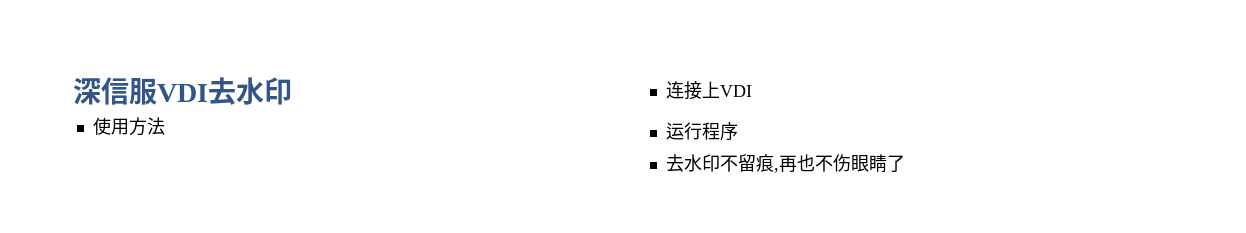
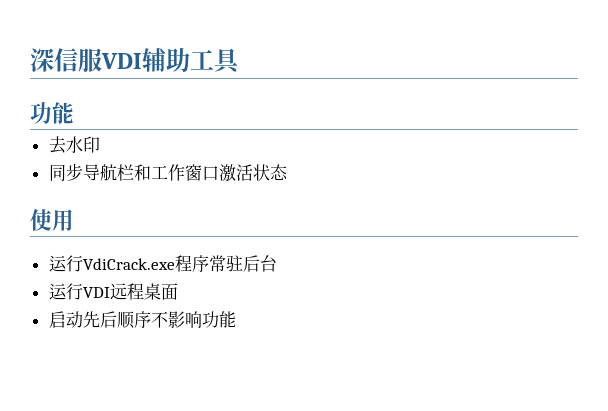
(208, 93) none -> [142,48,241,74] [30,102,74,124] 辅助工具 // 功能 //
[92,117,165,136] [665,81,752,100] [665,122,702,140] 使用方法 // 连接上VDI // 运行 -> [48,163,288,182] [30,209,74,231] [48,255,175,272] 同步导航栏和工作窗口激活状态 // 使用 // 运行VdiCrack.exe
[665,154,905,173] // 去水印不留痕,再也不伤眼睛了 -> [208,255,277,272] [48,283,178,300] [48,311,236,329] 常驻后台 // 运行VDI远程桌面 // 启动先后顺序不影响功能

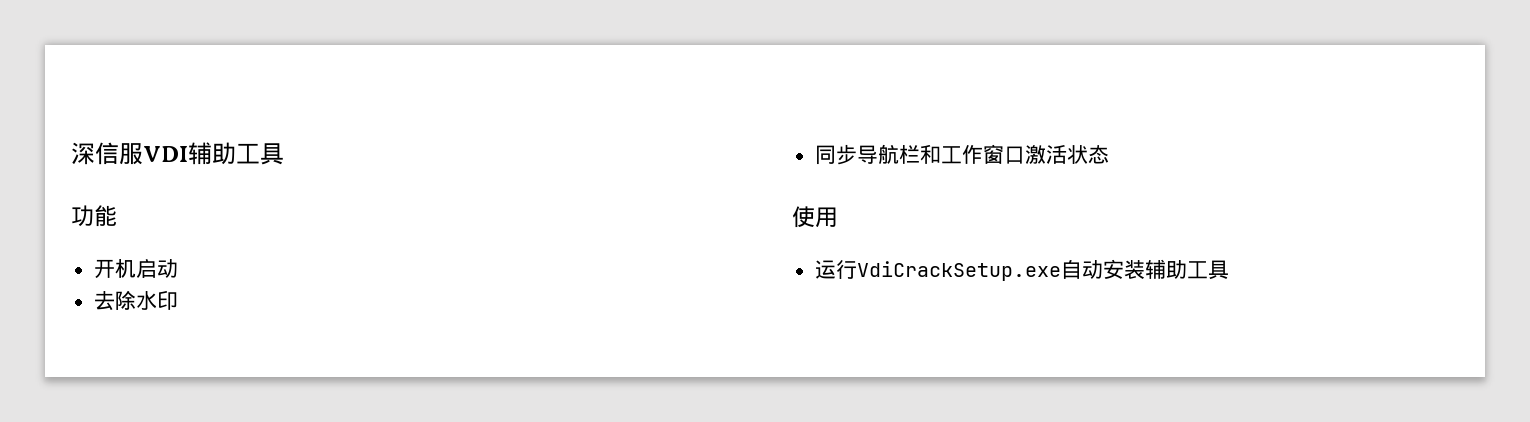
(74, 113) none -> [93,258,178,279] // 开机启动
(66, 145) none -> [114,290,136,310] 除
[82,255,277,272] [48,283,178,300] [48,311,236,329] VdiCrack.exe程序常驻后台 // 运行VDI远程桌面 // 启动先后顺序不影响功能 -> [856,259,1229,281] VdiCrackSetup.exe自动安装辅助工具

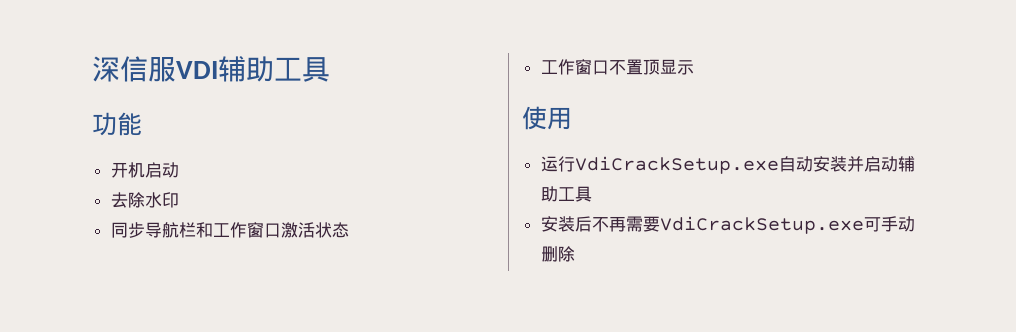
(1109, 154) none -> [540,59,694,75] // 工作窗口不置顶显示
[1144,259,1229,280] 辅助工具 -> [846,156,915,172] [540,186,592,202] [540,216,915,234] [540,246,575,262] 并启动辅助工具 // 安装后不再需要VdiCrackSetup.exe可手动删除

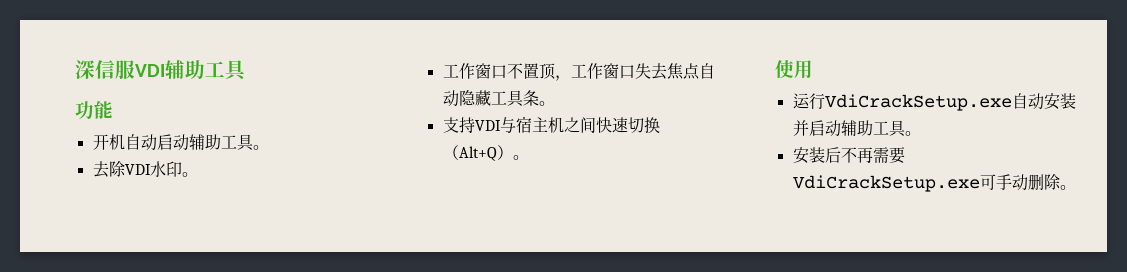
[144,162,179,178] 启动 -> [124,134,269,151] 自动启动辅助工具。
(145, 200) none -> [124,164,151,175] VDI
[110,222,349,238] [540,59,694,75] // 同步导航栏和工作窗口激活状态 // 工作窗口不置顶显示 -> [181,172,198,177] [442,63,715,81] [442,90,555,107] [442,116,660,134] [442,145,529,161] 。 // 工作窗口不置顶，工作窗口失去焦点自动隐藏工具条。 // 支持VDI与宿主机之间快速切换（Alt+Q）。
(592, 194) none -> [904,131,921,136] 。
(575, 254) none -> [1059,185,1076,190] 。

